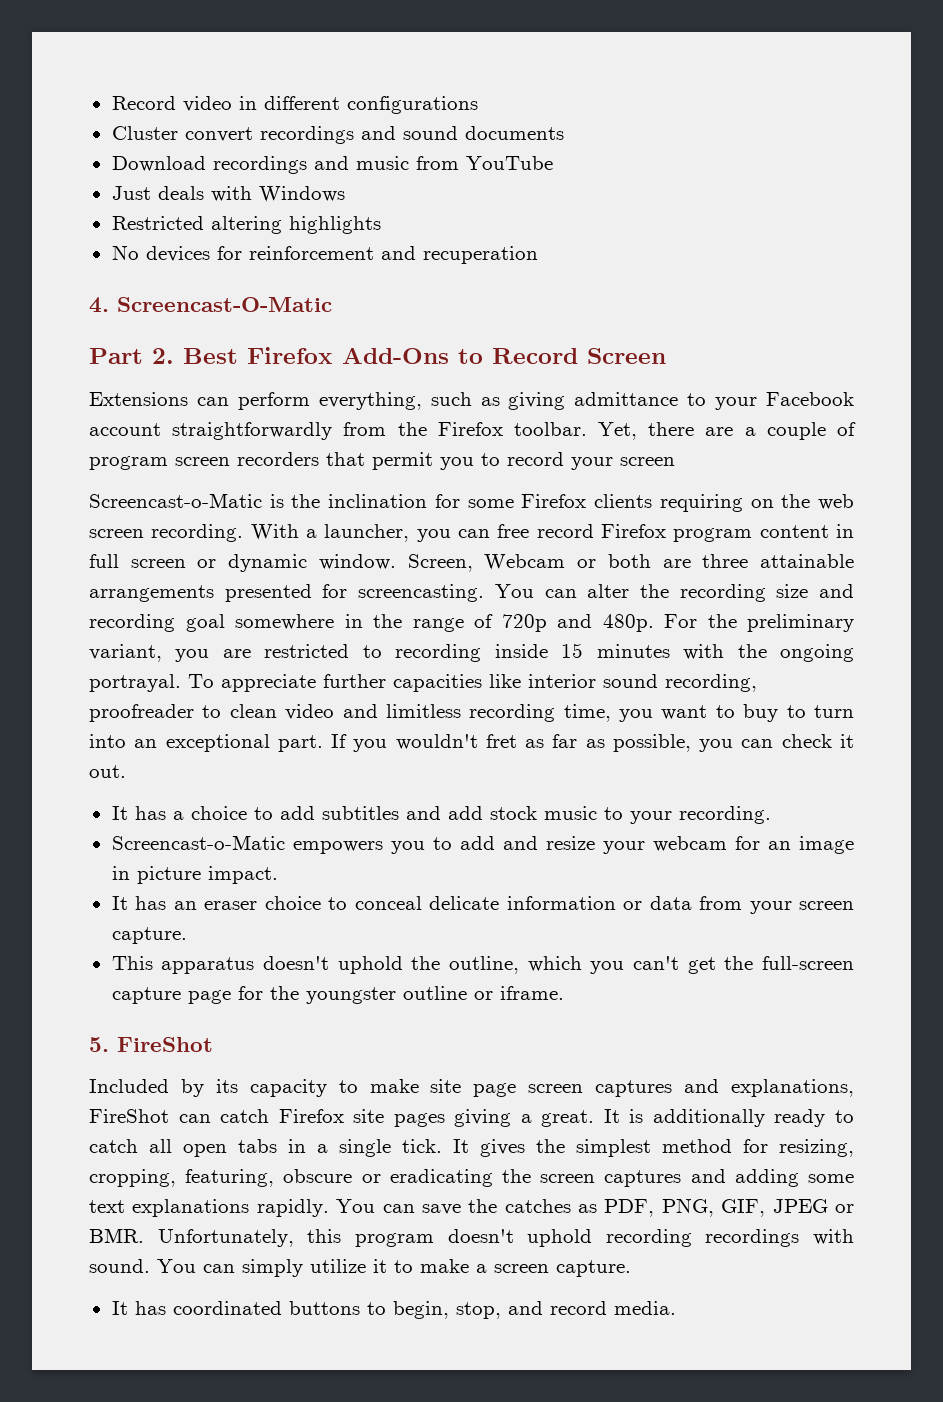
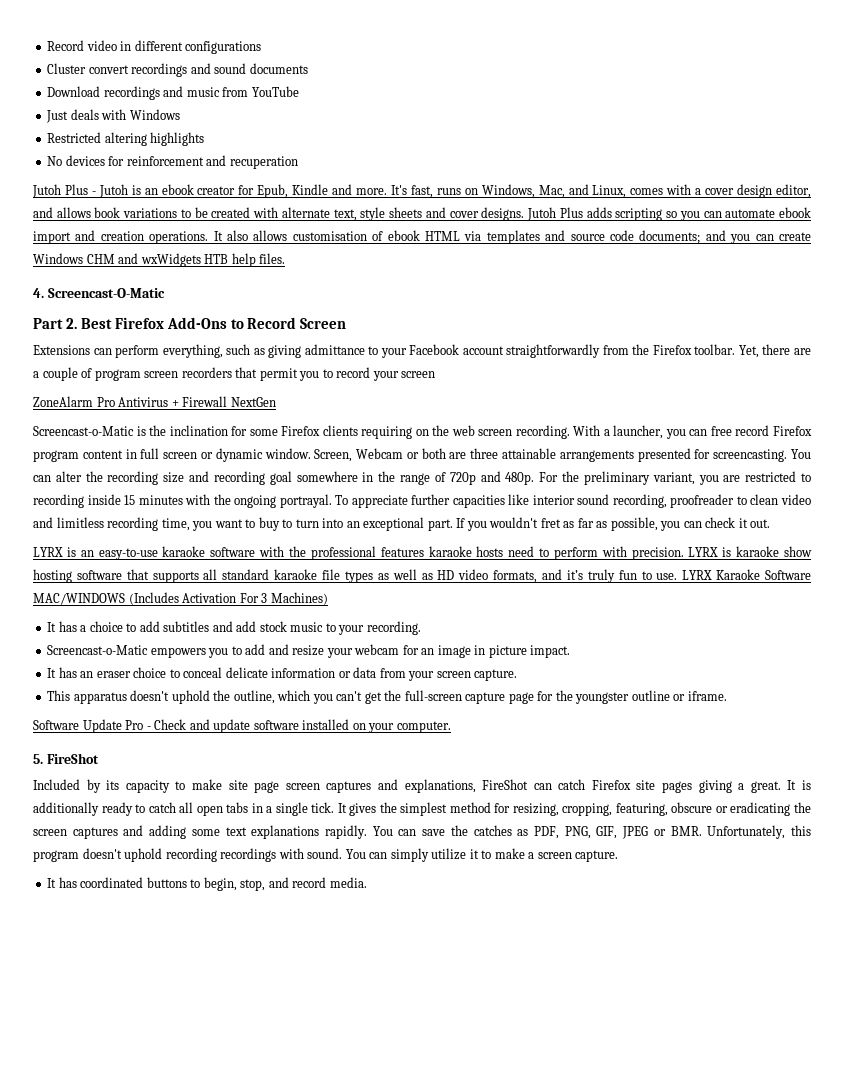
(538, 255) none -> [32,184,811,198] [33,207,812,221] [33,230,811,244] [33,253,286,267] // Jutoh Plus - Jutoh is an ebook creator for Epub, Kindle and more. It's fast, runs on Windows, Mac, and Linux, comes with a cover design editor, and allows book variations to be created with alternate text, style sheets and cover designs. Jutoh Plus adds scripting so you can automate ebook import and creation operations. It also allows customisation of ebook HTML via templates and source code documents; and you can create Windows CHM and wxWidgets HTB help files.
(675, 461) none -> [33,396,276,407] // ZoneAlarm Pro Antivirus + Firewall NextGen
(126, 771) none -> [33,546,813,560] [33,569,811,583] [33,592,328,605] // LYRX is an easy-to-use karaoke software with the professional features karaoke hosts need to perform with precision. LYRX is karaoke show hosting software that supports all standard karaoke file types as well as HD video formats, and it’s truly fun to use. LYRX Karaoke Software MAC/WINDOWS (Includes Activation For 3 Machines)
(564, 993) none -> [33,719,451,733] // Software Update Pro - Check and update software installed on your computer.

